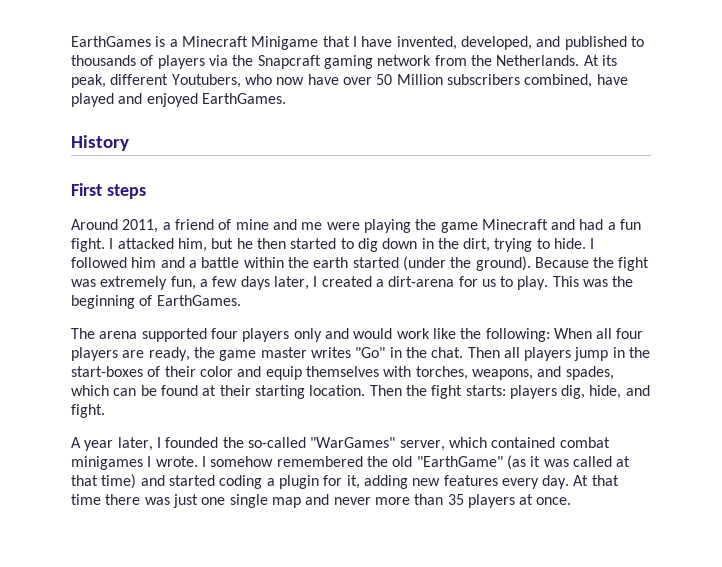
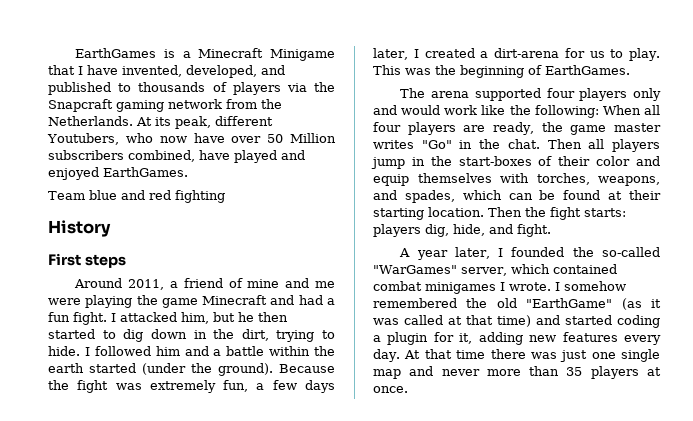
(286, 98) none -> [48,190,225,203] // Team blue and red fighting

